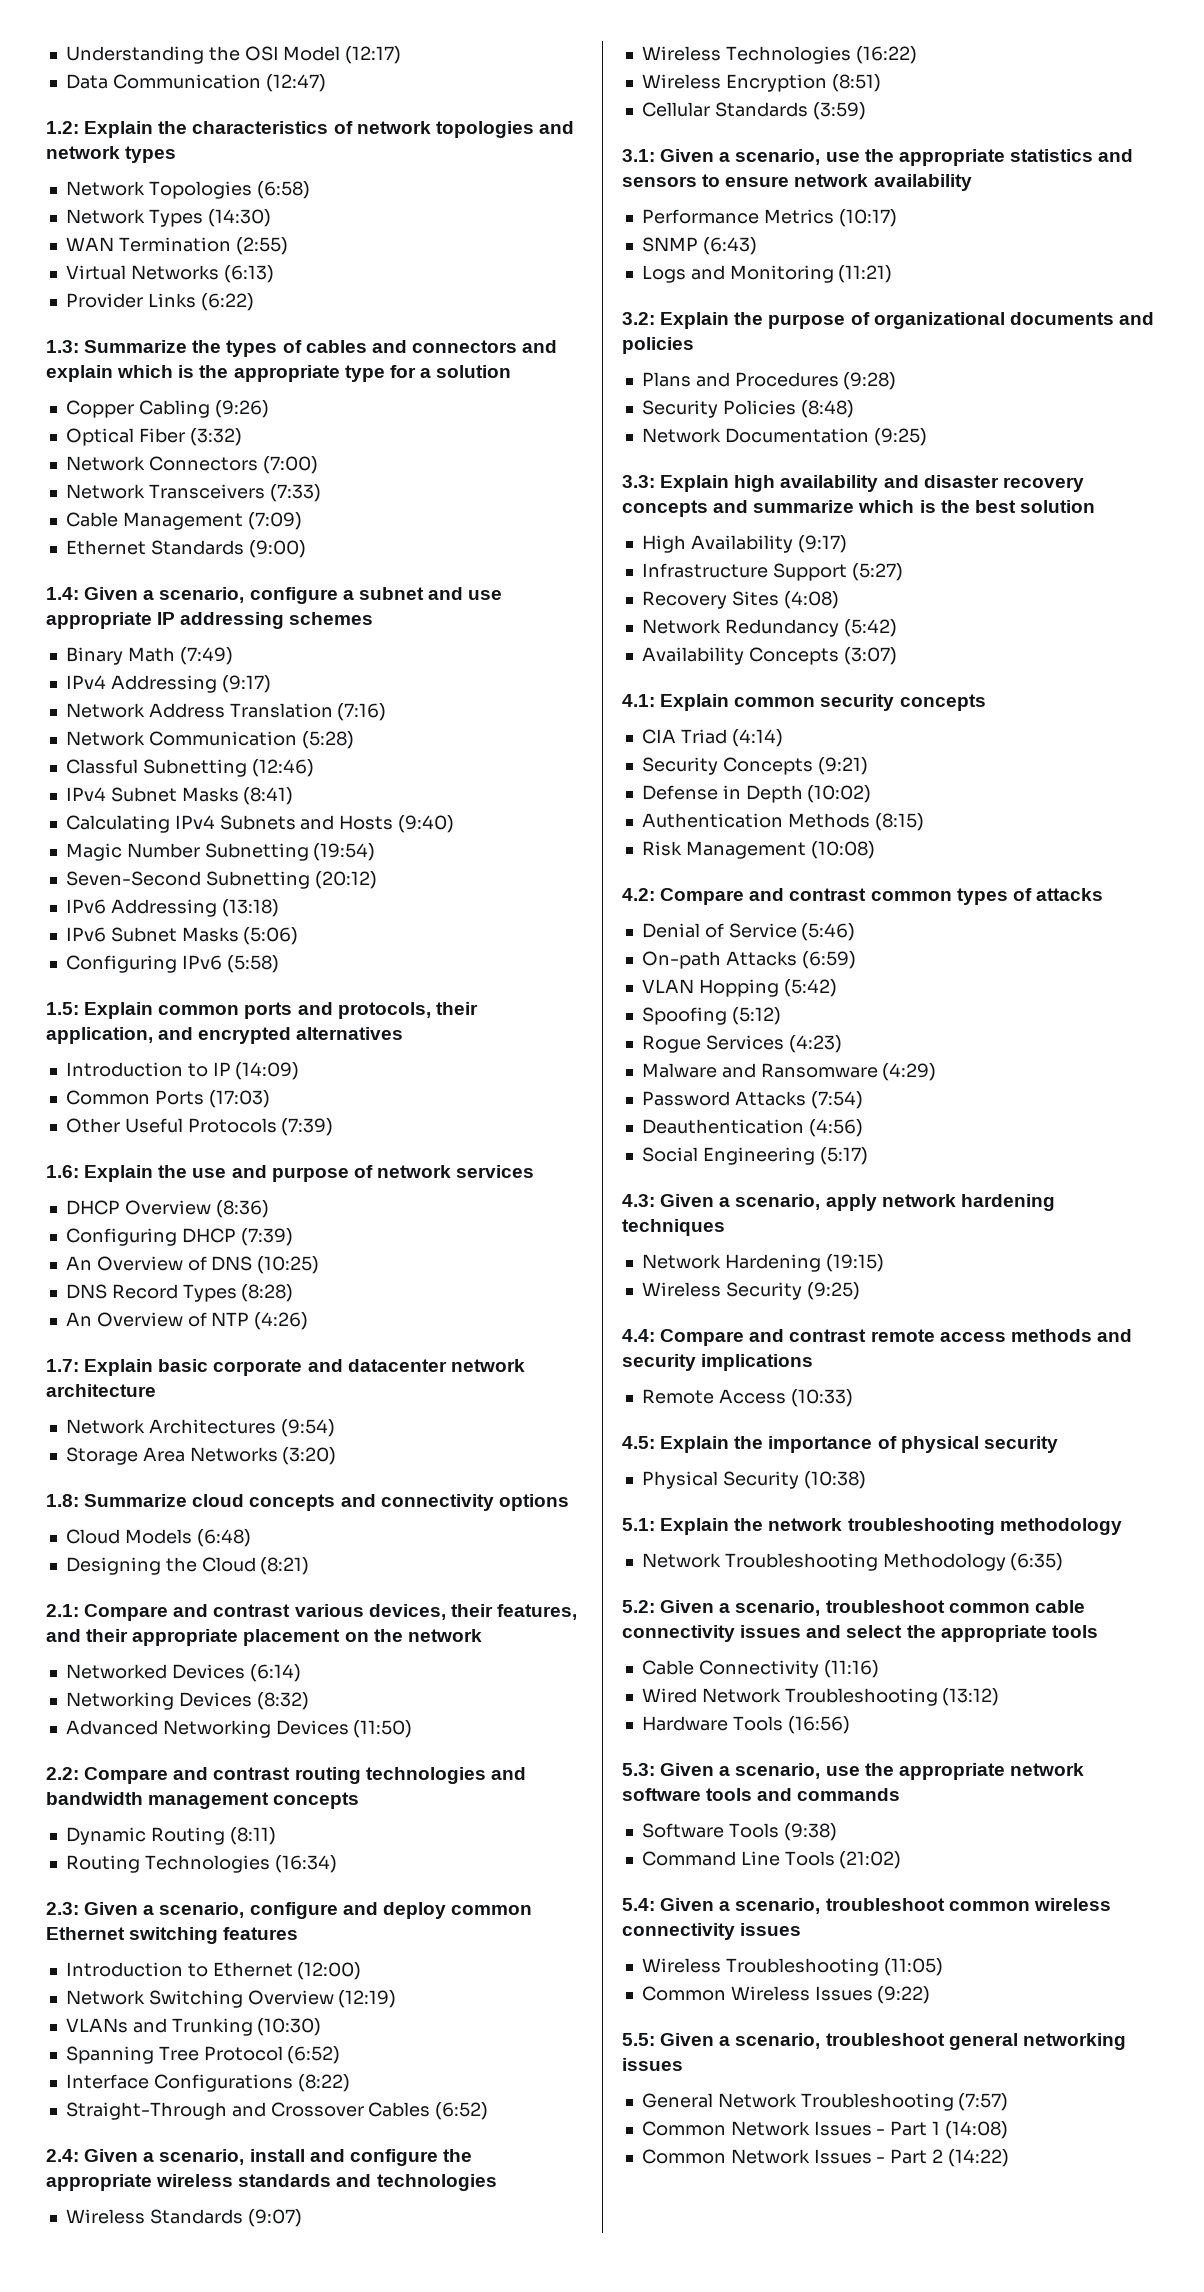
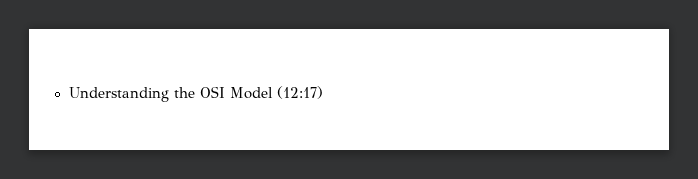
[65,74,326,92] [46,121,574,138] [46,146,177,163] [65,181,310,199] [65,209,271,227] [65,237,288,255] [65,265,274,283] [65,293,254,311] [46,340,558,357] [46,365,512,382] [65,400,269,418] [65,428,242,446] [65,456,318,474] [65,484,321,502] [65,512,302,530] [65,540,306,558] [46,587,503,604] [46,612,374,629] [65,647,233,665] [65,675,271,693] [65,703,387,721] [65,731,354,749] [65,759,314,777] [65,787,294,805] [65,815,455,833] [65,843,376,861] [65,871,377,889] [65,899,279,917] [65,927,299,945] [65,955,279,973] [46,1002,478,1019] [46,1027,404,1044] [65,1062,300,1080] [65,1090,270,1108] [65,1118,334,1136] [46,1165,535,1182] [65,1200,269,1218] [65,1228,293,1246] [65,1256,320,1274] [65,1284,294,1302] [65,1312,309,1330] [46,1359,525,1376] [46,1384,156,1397] [65,1419,335,1437] [65,1447,337,1465] [46,1494,569,1511] [65,1529,251,1547] [65,1557,310,1575] [46,1604,577,1621] [46,1629,482,1646] [65,1664,301,1682] [65,1692,309,1710] [65,1720,413,1738] [46,1767,526,1784] [46,1792,360,1809] [65,1827,276,1845] [65,1855,337,1873] [46,1902,532,1919] [46,1927,299,1944] [65,1962,362,1980] [65,1990,397,2008] [65,2018,322,2036] [65,2046,341,2064] [65,2074,350,2092] [65,2102,489,2120] [46,2149,472,2166] [46,2174,497,2191] [65,2209,302,2227] [641,46,917,64] [641,74,881,92] [641,102,866,120] [622,149,1134,166] [622,174,972,191] [641,209,897,227] [641,237,757,255] [641,265,893,283] [622,312,1154,329] [622,337,694,354] [641,372,897,390] [641,400,854,418] [641,428,927,446] [622,475,1084,492] [622,500,1095,517] [641,535,847,553] [641,563,903,581] [641,591,839,609] [641,619,897,637] [641,647,897,665] [622,694,986,711] [641,729,783,747] [641,757,868,775] [641,785,872,803] [641,813,924,831] [641,841,875,859] [622,888,1103,905] [641,923,856,941] [641,951,856,969] [641,979,837,997] [641,1007,781,1025] [641,1035,842,1053] [641,1063,937,1081] [641,1091,863,1109] [641,1119,863,1137] [641,1147,868,1165] [622,1194,1055,1211] [622,1219,725,1236] [641,1254,884,1272] [641,1282,860,1300] [622,1329,1132,1346] [622,1354,814,1371] [641,1389,853,1407] [622,1436,1058,1453] [641,1471,866,1489] [622,1518,1122,1535] [641,1553,1064,1571] [622,1600,1085,1616] [622,1625,1098,1642] [641,1660,879,1678] [641,1688,1000,1706] [641,1716,850,1734] [622,1763,1084,1780] [622,1788,901,1801] [641,1823,837,1841] [641,1851,902,1869] [622,1898,1111,1914] [622,1923,802,1940] [641,1958,943,1976] [641,1986,931,2004] [622,2033,1126,2050] [622,2058,683,2071] [641,2093,1009,2111] [641,2121,1008,2139] [641,2149,1009,2167] // Data Communication (12:47) // 1.2: Explain the characteristics of network topologies and network types // Network Topologies (6:58) // Network Types (14:30) // WAN Termination (2:55) // Virtual Networks (6:13) // Provider Links (6:22) // 1.3: Summarize the types of cables and connectors and explain which is the appropriate type for a solution // Copper Cabling (9:26) // Optical Fiber (3:32) // Network Connectors (7:00) // Network Transceivers (7:33) // Cable Management (7:09) // Ethernet Standards (9:00) // 1.4: Given a scenario, configure a subnet and use appropriate IP addressing schemes // Binary Math (7:49) // IPv4 Addressing (9:17) // Network Address Translation (7:16) // Network Communication (5:28) // Classful Subnetting (12:46) // IPv4 Subnet Masks (8:41) // Calculating IPv4 Subnets and Hosts (9:40) // Magic Number Subnetting (19:54) // Seven-Second Subnetting (20:12) // IPv6 Addressing (13:18) // IPv6 Subnet Masks (5:06) // Configuring IPv6 (5:58) // 1.5: Explain common ports and protocols, their application, and encrypted alternatives // Introduction to IP (14:09) // Common Ports (17:03) // Other Useful Protocols (7:39) // 1.6: Explain the use and purpose of network services // DHCP Overview (8:36) // Configuring DHCP (7:39) // An Overview of DNS (10:25) // DNS Record Types (8:28) // An Overview of NTP (4:26) // 1.7: Explain basic corporate and datacenter network architecture // Network Architectures (9:54) // Storage Area Networks (3:20) // 1.8: Summarize cloud concepts and connectivity options // Cloud Models (6:48) // Designing the Cloud (8:21) // 2.1: Compare and contrast various devices, their features, and their appropriate placement on the network // Networked Devices (6:14) // Networking Devices (8:32) // Advanced Networking Devices (11:50) // 2.2: Compare and contrast routing technologies and bandwidth management concepts // Dynamic Routing (8:11) // Routing Technologies (16:34) // 2.3: Given a scenario, configure and deploy common Ethernet switching features // Introduction to Ethernet (12:00) // Network Switching Overview (12:19) // VLANs and Trunking (10:30) // Spanning Tree Protocol (6:52) // Interface Configurations (8:22) // Straight-Through and Crossover Cables (6:52) // 2.4: Given a scenario, install and configure the appropriate wireless standards and technologies // Wireless Standards (9:07) // Wireless Technologies (16:22) // Wireless Encryption (8:51) // Cellular Standards (3:59) // 3.1: Given a scenario, use the appropriate statistics and sensors to ensure network availability // Performance Metrics (10:17) // SNMP (6:43) // Logs and Monitoring (11:21) // 3.2: Explain the purpose of organizational documents and policies // Plans and Procedures (9:28) // Security Policies (8:48) // Network Documentation (9:25) // 3.3: Explain high availability and disaster recovery concepts and summarize which is the best solution // High Availability (9:17) // Infrastructure Support (5:27) // Recovery Sites (4:08) // Network Redundancy (5:42) // Availability Concepts (3:07) // 4.1: Explain common security concepts // CIA Triad (4:14) // Security Concepts (9:21) // Defense in Depth (10:02) // Authentication Methods (8:15) // Risk Management (10:08) // 4.2: Compare and contrast common types of attacks // Denial of Service (5:46) // On-path Attacks (6:59) // VLAN Hopping (5:42) // Spoofing (5:12) // Rogue Services (4:23) // Malware and Ransomware (4:29) // Password Attacks (7:54) // Deauthentication (4:56) // Social Engineering (5:17) // 4.3: Given a scenario, apply network hardening techniques // Network Hardening (19:15) // Wireless Security (9:25) // 4.4: Compare and contrast remote access methods and security implications // Remote Access (10:33) // 4.5: Explain the importance of physical security // Physical Security (10:38) // 5.1: Explain the network troubleshooting methodology // Network Troubleshooting Methodology (6:35) // 5.2: Given a scenario, troubleshoot common cable connectivity issues and select the appropriate tools // Cable Connectivity (11:16) // Wired Network Troubleshooting (13:12) // Hardware Tools (16:56) // 5.3: Given a scenario, use the appropriate network software tools and commands // Software Tools (9:38) // Command Line Tools (21:02) // 5.4: Given a scenario, troubleshoot common wireless connectivity issues // Wireless Troubleshooting (11:05) // Common Wireless Issues (9:22) // 5.5: Given a scenario, troubleshoot general networking issues // General Network Troubleshooting (7:57) // Common Network Issues - Part 1 (14:08) // Common Network Issues - Part 2 (14:22) -> (323, 92) none

